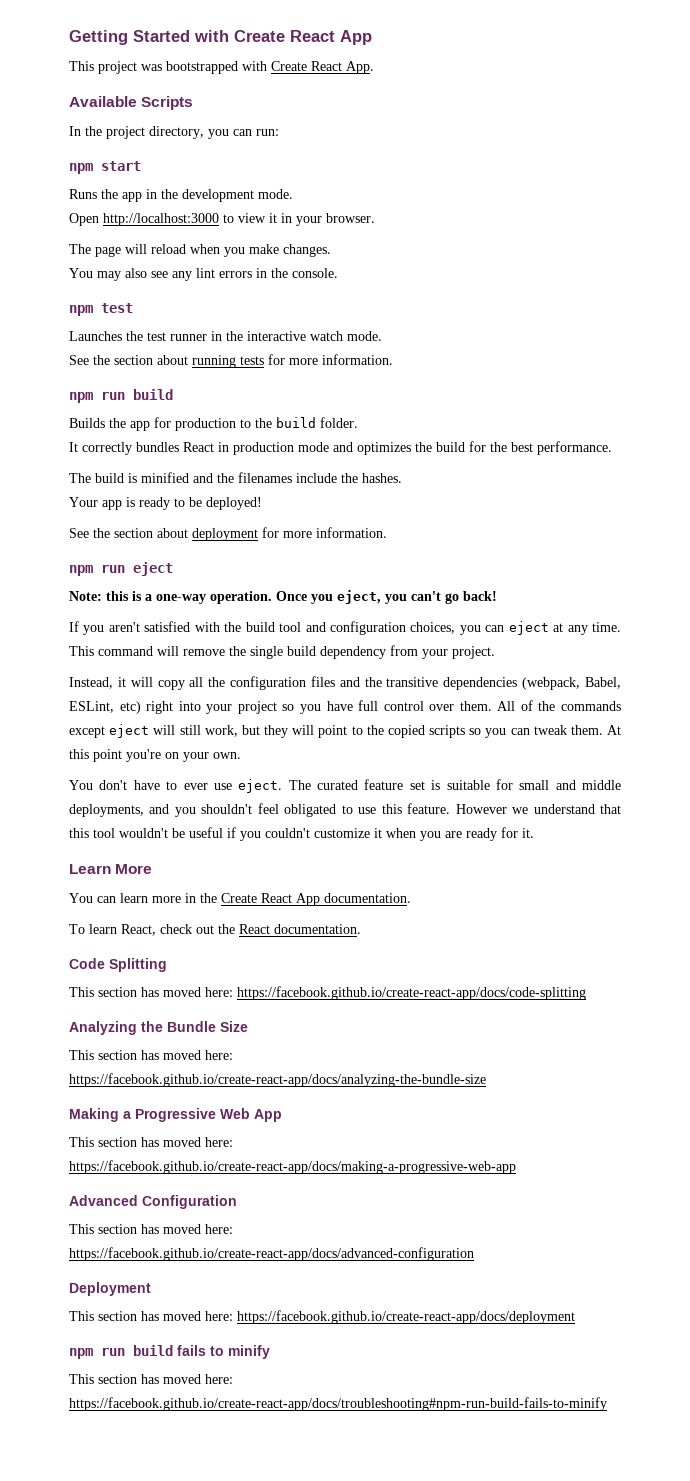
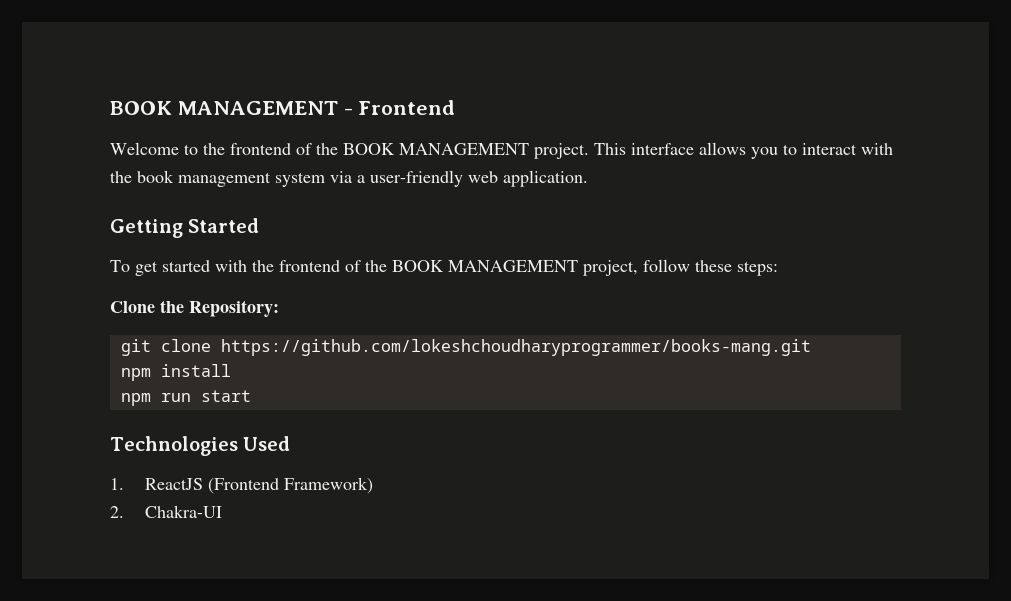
[69,30,372,45] [69,61,374,74] [69,96,194,110] [69,126,279,139] [69,161,141,174] [69,189,293,202] [69,213,375,226] [69,244,331,257] [69,268,338,281] [69,303,133,316] [69,331,382,341] [69,354,393,368] [69,389,173,403] [69,417,358,431] [69,441,612,455] [69,472,402,483] [69,497,262,510] [69,527,387,541] [69,562,173,576] [69,590,497,604] [69,621,621,635] [69,645,495,659] [69,676,622,690] [69,700,621,714] [69,724,622,738] [69,749,241,762] [69,779,621,793] [69,803,621,817] [69,827,534,841] [69,864,153,874] [69,893,411,906] [69,924,361,936] [69,958,167,972] [69,986,586,1000] [69,1021,248,1035] [69,1050,233,1060] [69,1073,486,1087] [69,1108,282,1122] [69,1137,233,1147] [69,1160,516,1174] [69,1195,237,1209] [69,1224,233,1234] [69,1247,474,1261] [69,1282,151,1296] [69,1310,575,1324] [69,1345,270,1359] [69,1374,233,1384] [69,1397,607,1411] Getting Started with Create React App // This project was bootstrapped with Create React App. // Available Scripts // In the project directory, you can run: // npm start // Runs the app in the development mode. // Open http://localhost:3000 to view it in your browser. // The page will reload when you make changes. // You may also see any lint errors in the console. // npm test // Launches the test runner in the interactive watch mode. // See the section about running tests for more information. // npm run build // Builds the app for production to the build folder. // It correctly bundles React in production mode and optimizes the build for the best performance. // The build is minified and the filenames include the hashes. // Your app is ready to be deployed! // See the section about deployment for more information. // npm run eject // Note: this is a one-way operation. Once you eject, you can't go back! // If you aren't satisfied with the build tool and configuration choices, you can eject at any time. This command will remove the single build dependency from your project. // Instead, it will copy all the configuration files and the transitive dependencies (webpack, Babel, ESLint, etc) right into your project so you have full control over them. All of the commands except eject will still work, but they will point to the copied scripts so you can tweak them. At this point you're on your own. // You don't have to ever use eject. The curated feature set is suitable for small and middle deployments, and you shouldn't feel obligated to use this feature. However we understand that this tool wouldn't be useful if you couldn't customize it when you are ready for it. // Learn More // You can learn more in the Create React App documentation. // To learn React, check out the React documentation. // Code Splitting // This section has moved here: https://facebook.github.io/create-react-app/docs/code-splitting // Analyzing the Bundle Size // This section has moved here: https://facebook.github.io/create-react-app/docs/analyzing-the-bundle-size // Making a Progressive Web App // This section has moved here: https://facebook.github.io/create-react-app/docs/making-a-progressive-web-app // Advanced Configuration // This section has moved here: https://facebook.github.io/create-react-app/docs/advanced-configuration // Deployment // This section has moved here: https://facebook.github.io/create-react-app/docs/deployment // npm run build fails to minify // This section has moved here: https://facebook.github.io/create-react-app/docs/troubleshooting#npm-run-build-fails-to-minify -> [110,100,456,115] [110,142,893,159] [110,170,588,187] [110,218,260,238] [110,259,778,276] [110,300,279,317] [120,339,811,356] [120,364,231,381] [120,390,251,406] [110,436,291,456] [110,477,374,494] [110,505,223,518] BOOK MANAGEMENT - Frontend // Welcome to the frontend of the BOOK MANAGEMENT project. This interface allows you to interact with the book management system via a user-friendly web application. // Getting Started // To get started with the frontend of the BOOK MANAGEMENT project, follow these steps: // Clone the Repository: // git clone https://github.com/lokeshchoudharyprogrammer/books-mang.git // npm install // npm run start // Technologies Used // 1. ReactJS (Frontend Framework) // 2. Chakra-UI

